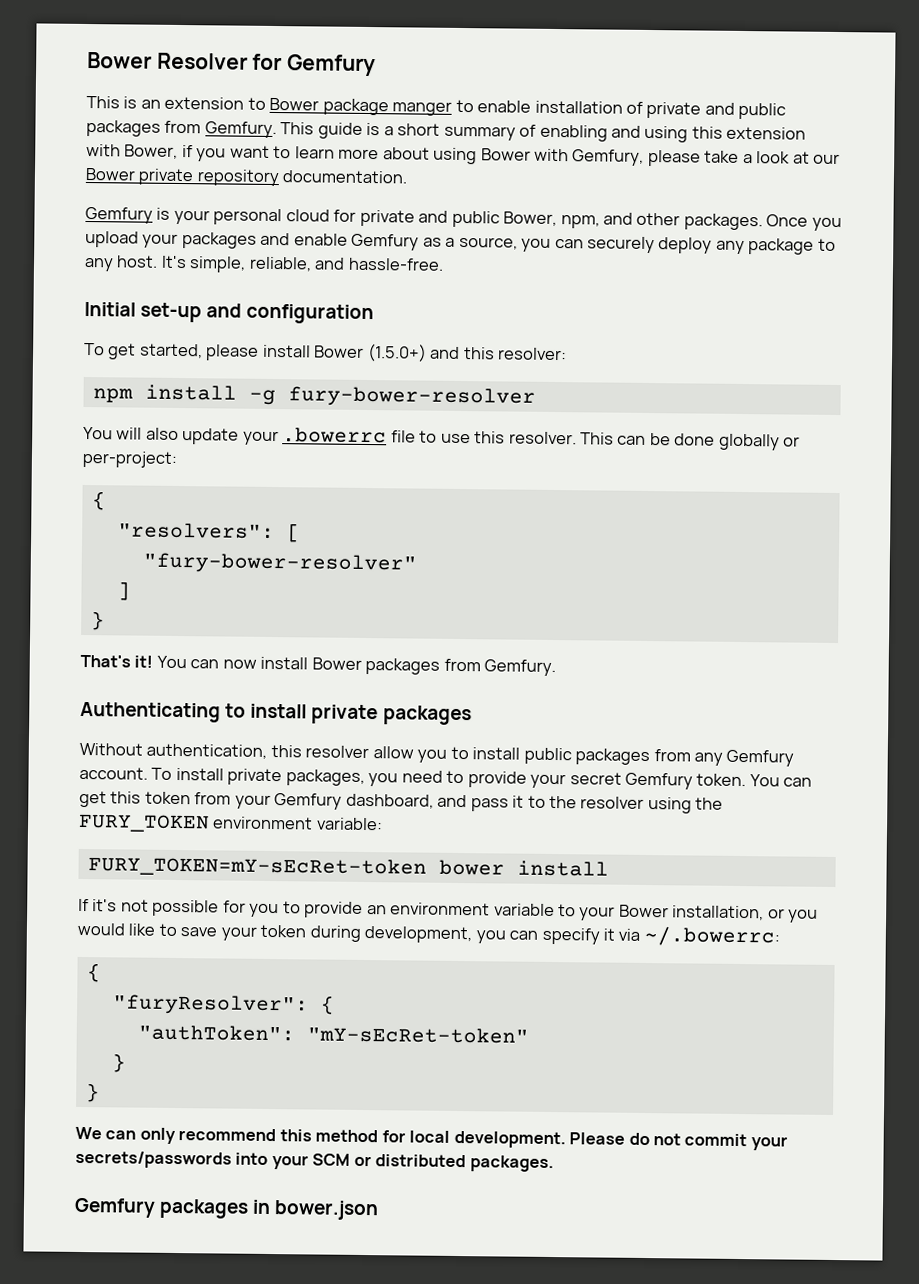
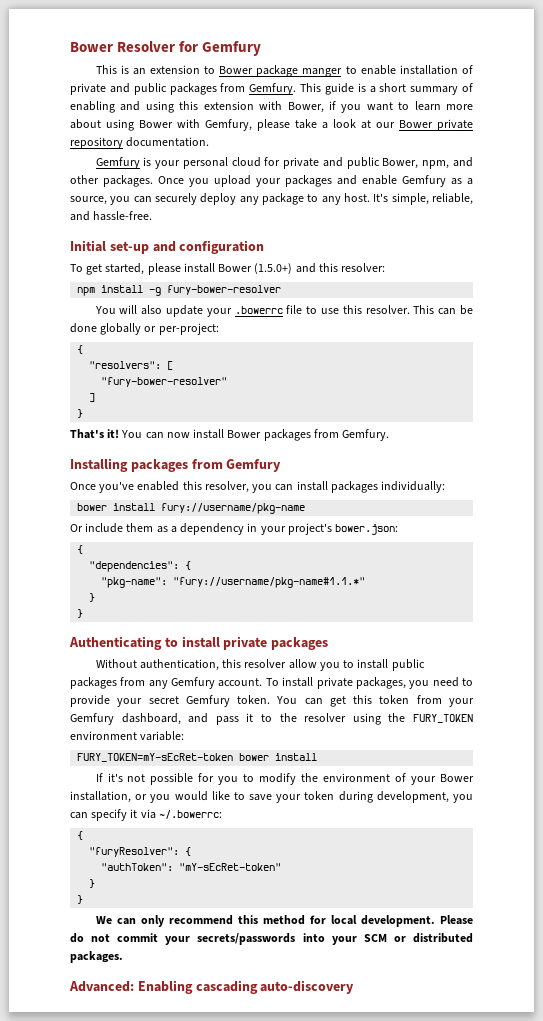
(557, 668) none -> [70,458,282,472] [70,481,446,493] [77,503,306,514] [70,523,399,535] [77,545,84,554] [89,561,192,572] [101,577,366,588] [89,593,96,602] [77,609,84,618] // Installing packages from Gemfury // Once you've enabled this resolver, you can install packages individually: // bower install fury://username/pkg-name // Or include them as a dependency in your project's bower.json: // { // "dependencies": { // "pkg-name": "fury://username/pkg-name#1.1.*" // } // }
[304,901,577,918] provide an environment variable to -> [259,773,407,785] modify the environment of
[74,1197,380,1221] Gemfury packages in bower.json -> [69,980,355,994] Advanced: Enabling cascading auto-discovery

